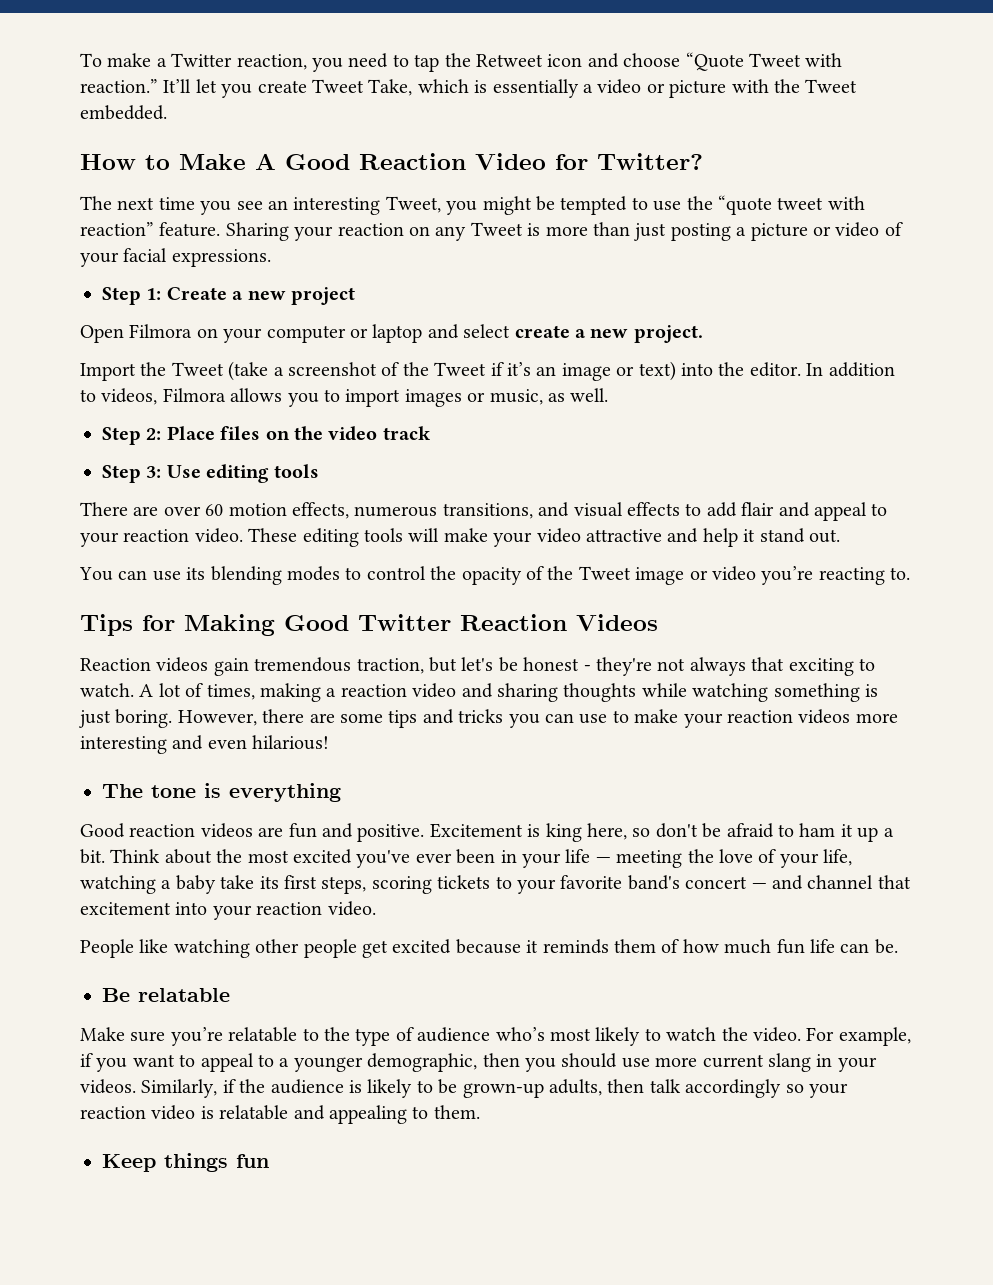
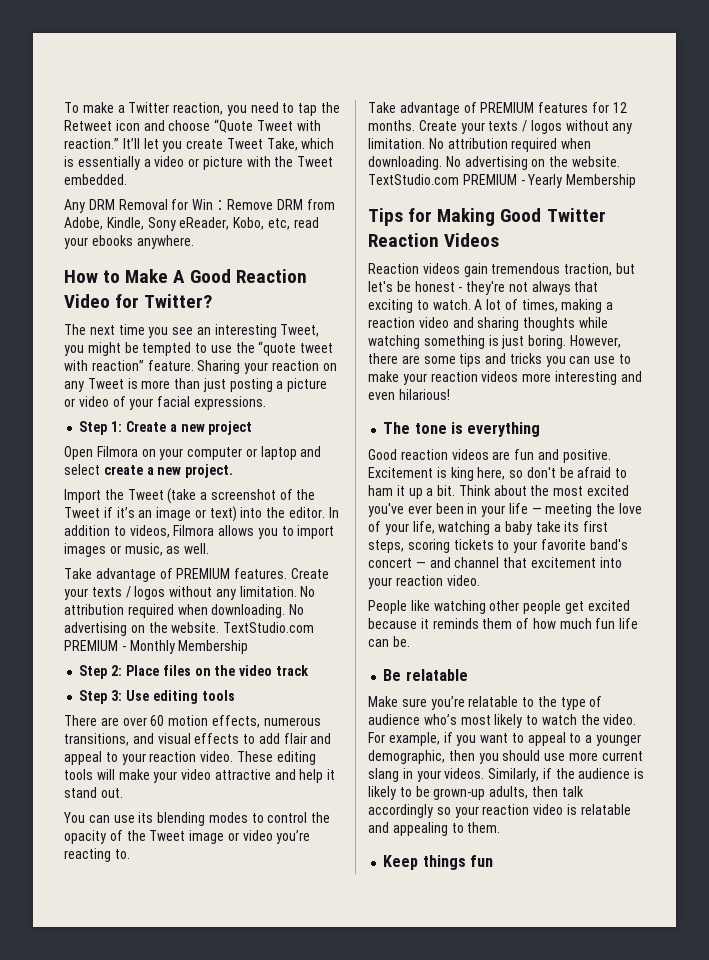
(167, 112) none -> [64,199,335,213] [64,217,319,231] [64,235,194,249] // Any DRM Removal for Win：Remove DRM from Adobe, Kindle, Sony eReader, Kobo, etc, read your ebooks anywhere.
(609, 395) none -> [64,568,329,582] [64,586,316,600] [64,604,305,618] [64,622,315,636] [64,640,249,654] // Take advantage of PREMIUM features. Create your texts / logos without any limitation. No attribution required when downloading. No advertising on the website. TextStudio.com PREMIUM - Monthly Membership
(911, 573) none -> [368,102,627,116] [368,120,633,134] [368,138,592,152] [368,156,620,170] [368,174,637,188] // Take advantage of PREMIUM features for 12 months. Create your texts / logos without any limitation. No attribution required when downloading. No advertising on the website. TextStudio.com PREMIUM - Yearly Membership

